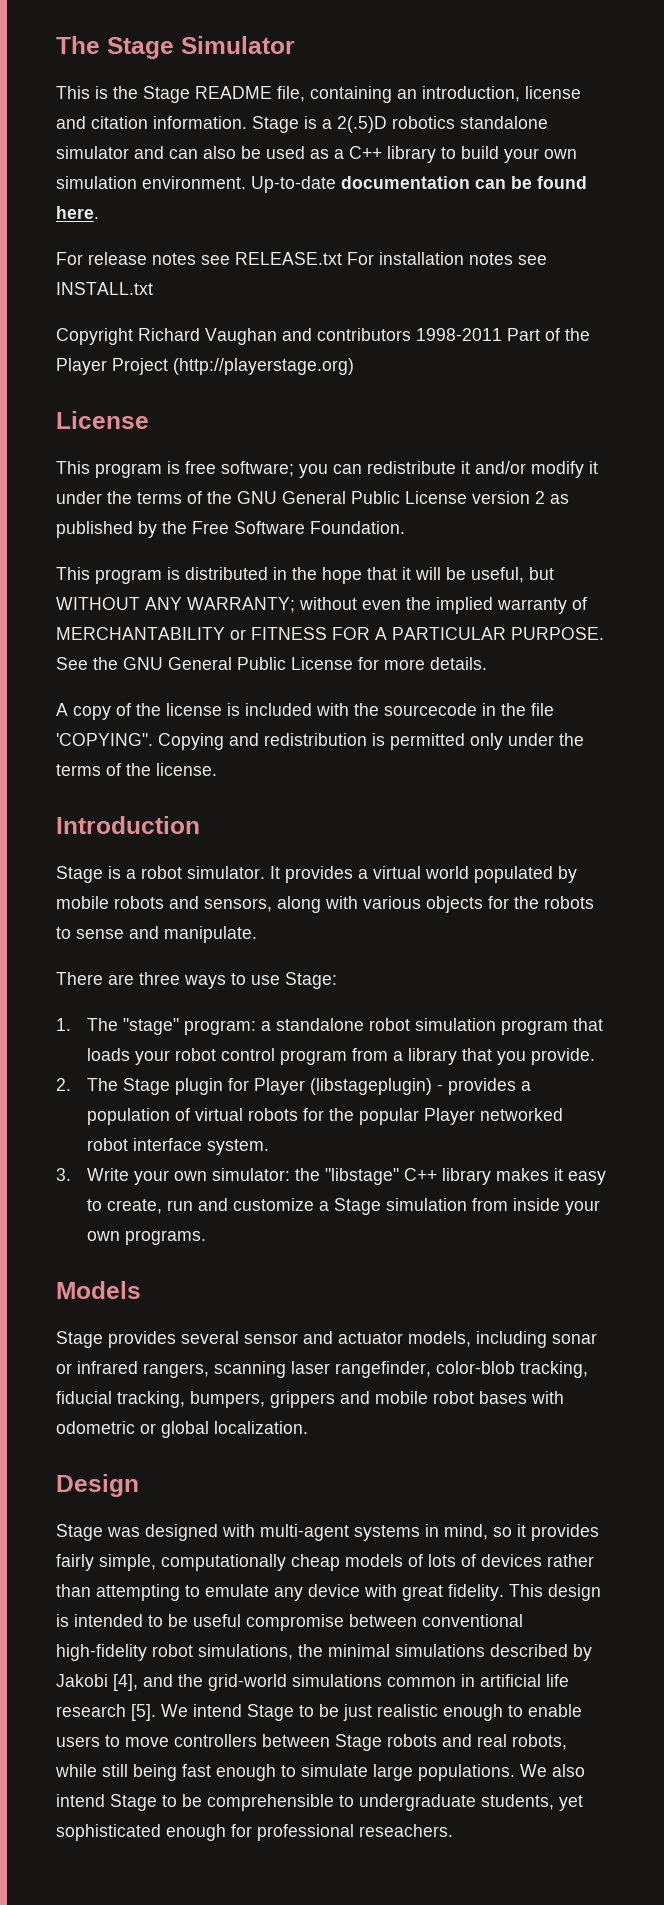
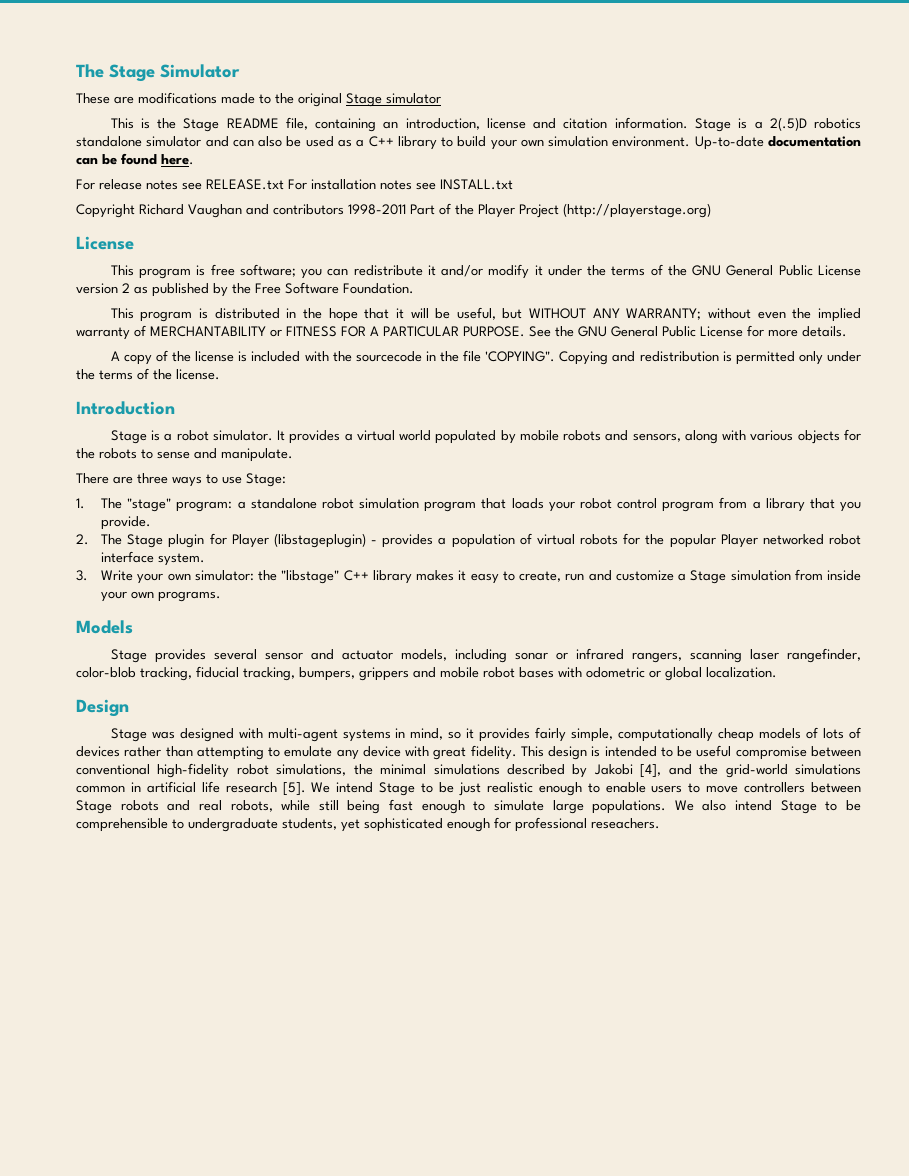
(295, 45) none -> [76,92,441,107] // These are modifications made to the original Stage simulator

